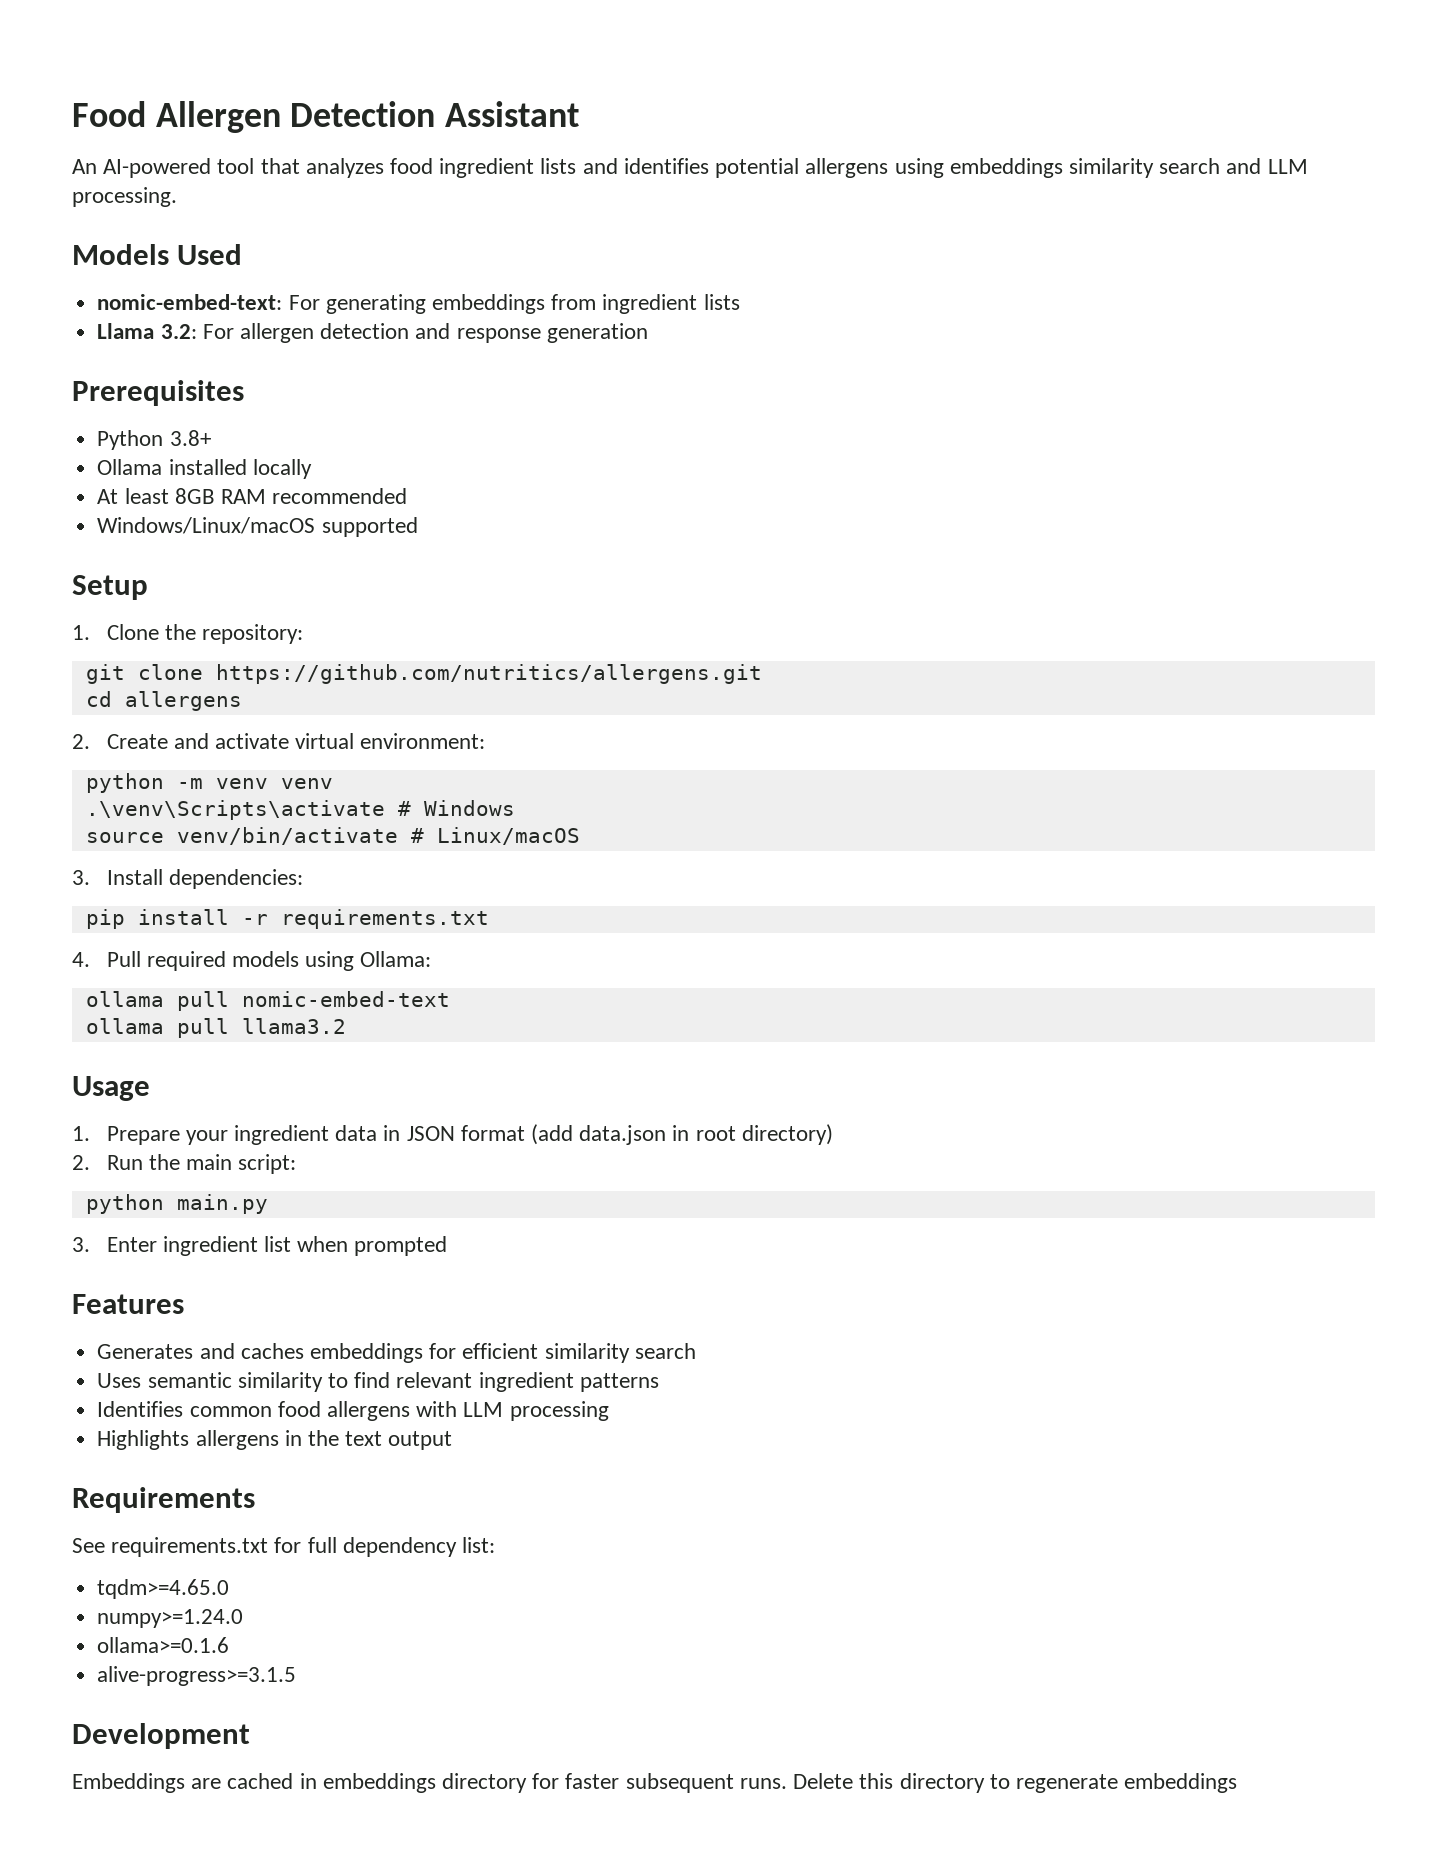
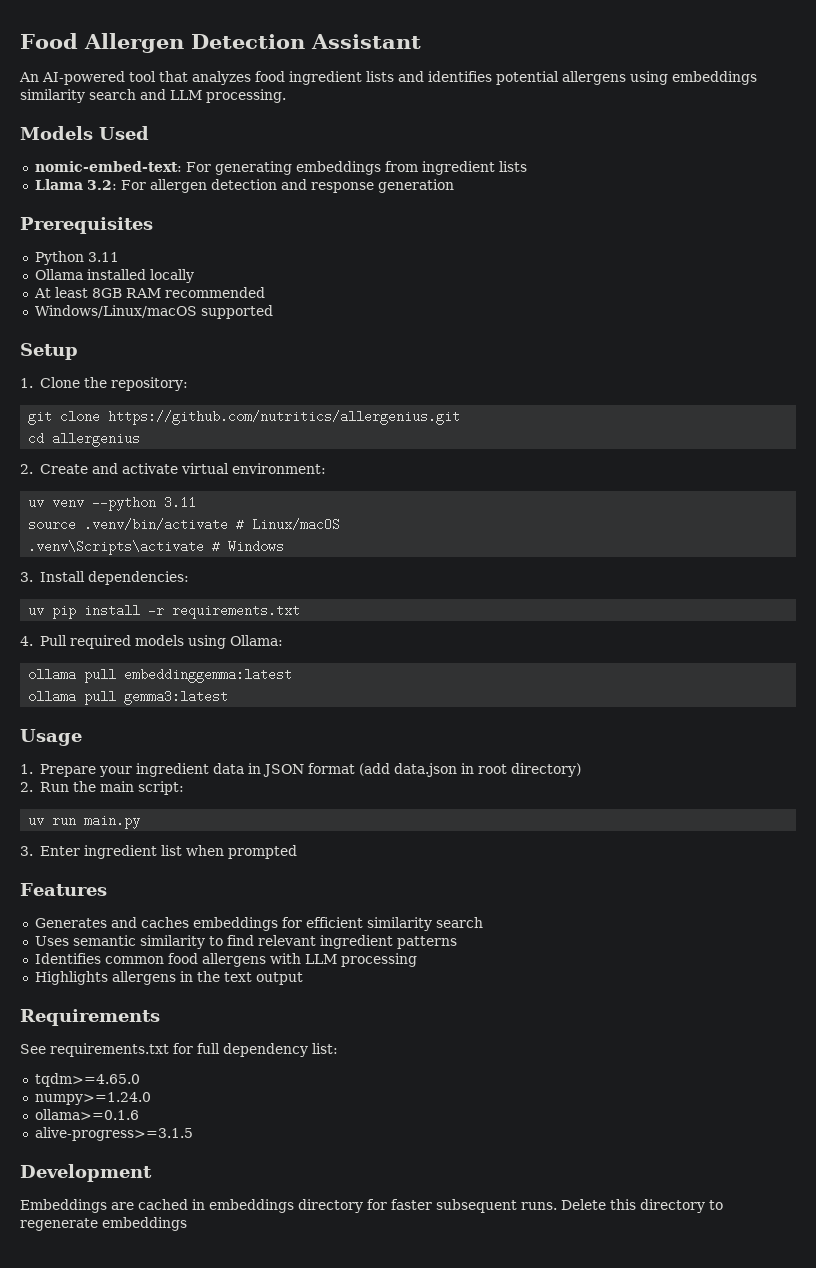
[169,430,211,446] 3.8+ -> [87,252,119,262] 3.11
[215,664,762,684] https://github.com/nutritics/allergens.git -> [108,410,461,425] https://github.com/nutritics/allergenius.git
[124,691,242,711] allergens -> [52,432,141,447] allergenius
[85,773,333,793] [85,800,515,820] [85,827,580,845] python -m venv venv // .\venv\Scripts\activate # Windows // source venv/bin/activate # Linux/macOS -> [28,496,197,511] [28,518,341,531] [28,540,285,555] uv venv --python 3.11 // source .venv/bin/activate # Linux/macOS // .venv\Scripts\activate # Windows
(303, 879) none -> [28,608,45,615] uv
[241,991,450,1007] [85,1018,346,1038] nomic-embed-text // ollama pull llama3.2 -> [124,668,293,683] [28,690,229,705] embeddinggemma:latest // ollama pull gemma3:latest
[85,1194,164,1214] python -> [28,818,77,825] uv run

